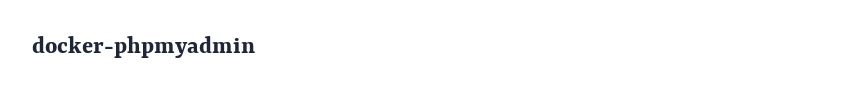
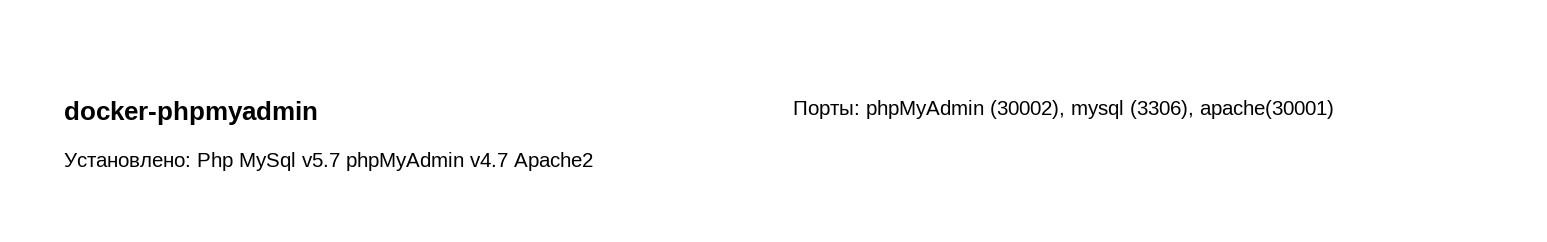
(255, 47) none -> [64,152,593,171] [793,100,1334,119] // Установлено: Php MySql v5.7 phpMyAdmin v4.7 Apache2 // Порты: phpMyAdmin (30002), mysql (3306), apache(30001)

